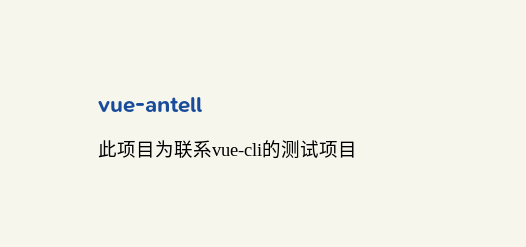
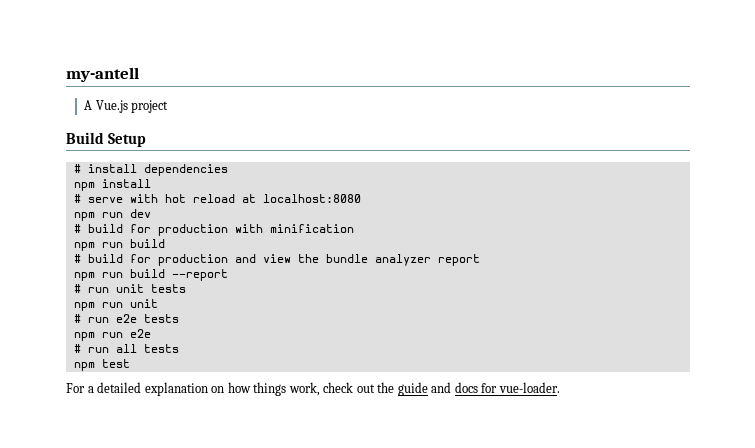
[98,97,202,113] [98,140,357,159] vue-antell // 此项目为联系vue-cli的测试项目 -> [66,67,139,82] [84,100,169,113] [66,132,147,147] [73,164,228,176] [73,179,151,191] [73,194,361,203] [73,209,151,221] [73,224,354,236] [73,239,165,251] [73,254,480,266] [73,269,228,281] [73,284,186,293] [73,299,158,311] [73,314,179,323] [73,329,151,341] [73,344,179,353] [73,359,130,371] [66,382,560,396] my-antell // A Vue.js project // Build Setup // # install dependencies // npm install // # serve with hot reload at localhost:8080 // npm run dev // # build for production with minification // npm run build // # build for production and view the bundle analyzer report // npm run build --report // # run unit tests // npm run unit // # run e2e tests // npm run e2e // # run all tests // npm test // For a detailed explanation on how things work, check out the guide and docs for vue-loader.

